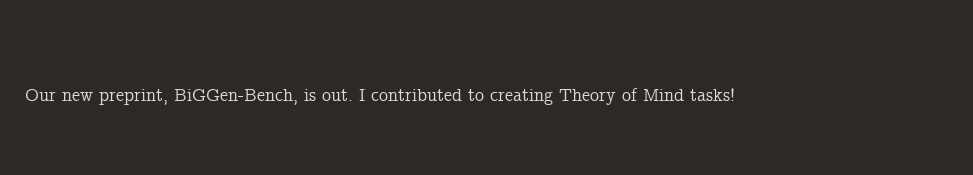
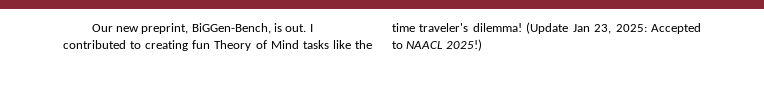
(553, 97) none -> [192,40,211,49] fun
[690,88,735,101] tasks! -> [302,40,372,49] [392,22,701,34] [392,39,482,51] tasks like the time traveler's dilemma! (Update Jan 23, 2025: Accepted to NAACL 2025!)

